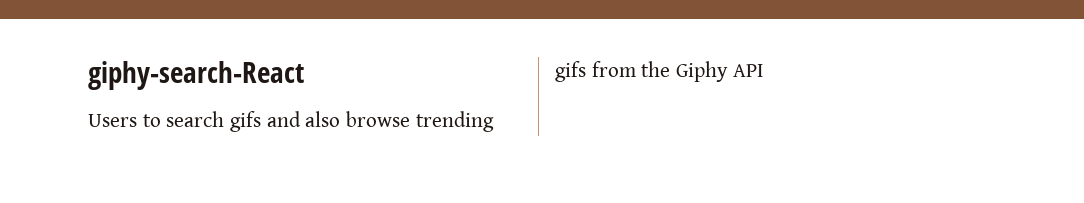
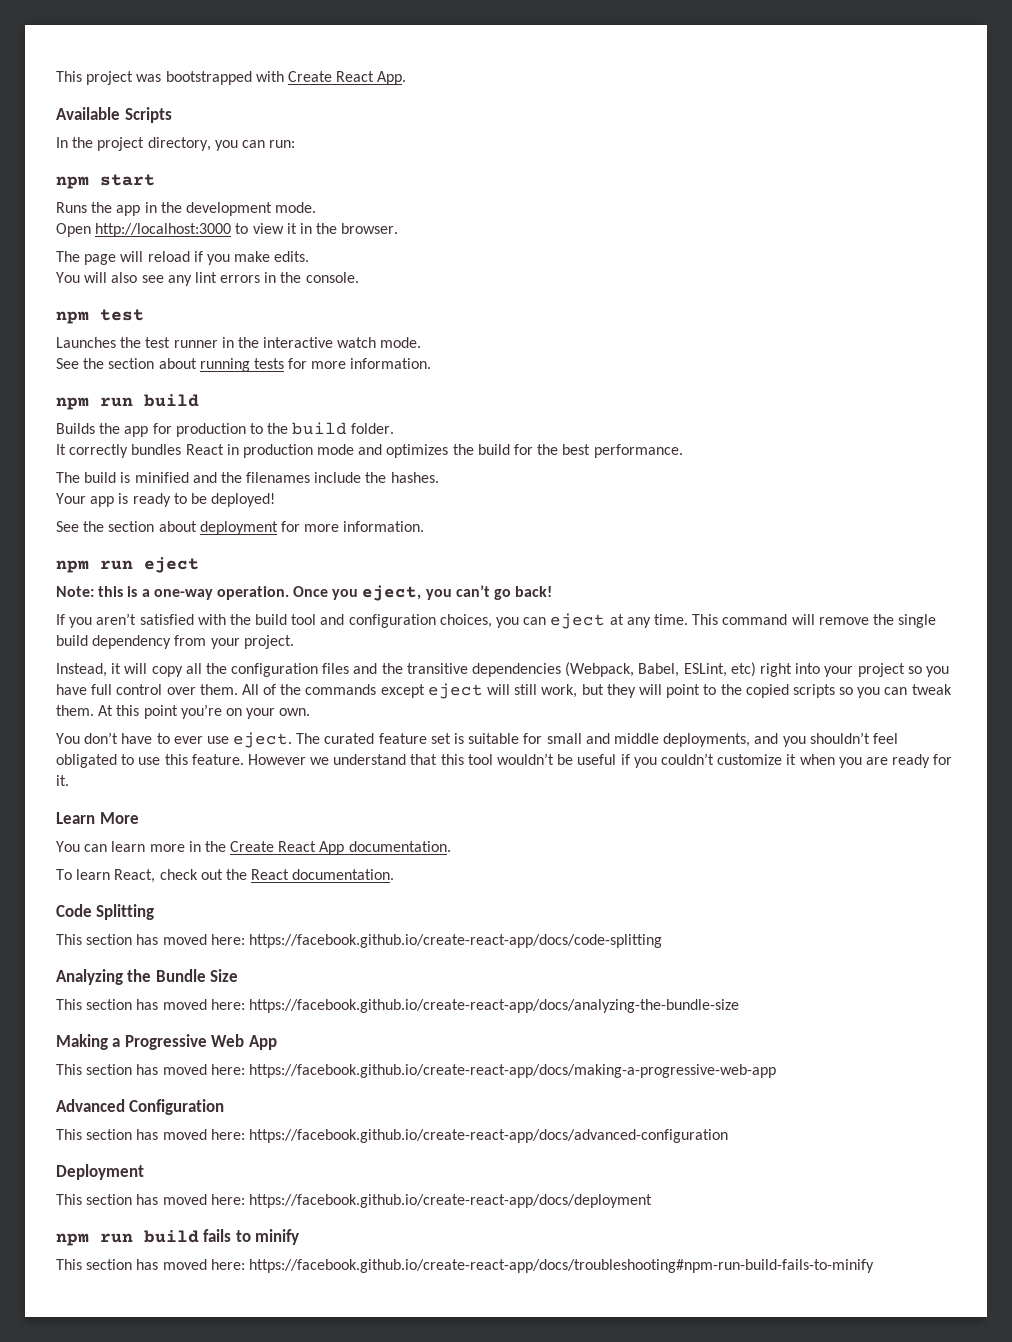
[88,61,304,90] [88,111,494,132] [555,61,763,82] giphy-search-React // Users to search gifs and also browse trending gifs from the Giphy API -> [56,71,407,85] [56,107,172,123] [56,137,296,151] [56,174,155,189] [56,202,317,216] [56,223,399,237] [56,251,310,265] [56,272,359,286] [56,309,144,324] [56,337,422,348] [56,358,432,372] [56,394,199,410] [56,422,395,437] [56,444,683,458] [56,472,439,483] [56,493,276,507] [56,521,425,535] [56,557,199,573] [56,585,553,601] [56,613,937,629] [56,635,294,649] [56,662,949,677] [56,683,952,699] [56,704,311,719] [56,732,898,748] [56,753,953,768] [56,775,69,786] [56,812,139,824] [56,841,451,855] [56,869,395,883] [56,904,155,920] [56,934,662,948] [56,969,239,985] [56,999,739,1013] [56,1034,277,1050] [56,1064,776,1078] [56,1099,225,1115] [56,1129,728,1143] [56,1164,144,1180] [56,1194,652,1208] [56,1229,300,1246] [56,1259,874,1273] This project was bootstrapped with Create React App. // Available Scripts // In the project directory, you can run: // npm start // Runs the app in the development mode. // Open http://localhost:3000 to view it in the browser. // The page will reload if you make edits. // You will also see any lint errors in the console. // npm test // Launches the test runner in the interactive watch mode. // See the section about running tests for more information. // npm run build // Builds the app for production to the build folder. // It correctly bundles React in production mode and optimizes the build for the best performance. // The build is minified and the filenames include the hashes. // Your app is ready to be deployed! // See the section about deployment for more information. // npm run eject // Note: this is a one-way operation. Once you eject, you can’t go back! // If you aren’t satisfied with the build tool and configuration choices, you can eject at any time. This command will remove the single build dependency from your project. // Instead, it will copy all the configuration files and the transitive dependencies (Webpack, Babel, ESLint, etc) right into your project so you have full control over them. All of the commands except eject will still work, but they will point to the copied scripts so you can tweak them. At this point you’re on your own. // You don’t have to ever use eject. The curated feature set is suitable for small and middle deployments, and you shouldn’t feel obligated to use this feature. However we understand that this tool wouldn’t be useful if you couldn’t customize it when you are ready for it. // Learn More // You can learn more in the Create React App documentation. // To learn React, check out the React documentation. // Code Splitting // This section has moved here: https://facebook.github.io/create-react-app/docs/code-splitting // Analyzing the Bundle Size // This section has moved here: https://facebook.github.io/create-react-app/docs/analyzing-the-bundle-size // Making a Progressive Web App // This section has moved here: https://facebook.github.io/create-react-app/docs/making-a-progressive-web-app // Advanced Configuration // This section has moved here: https://facebook.github.io/create-react-app/docs/advanced-configuration // Deployment // This section has moved here: https://facebook.github.io/create-react-app/docs/deployment // npm run build fails to minify // This section has moved here: https://facebook.github.io/create-react-app/docs/troubleshooting#npm-run-build-fails-to-minify

